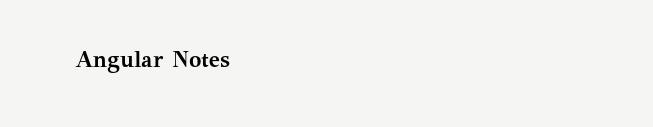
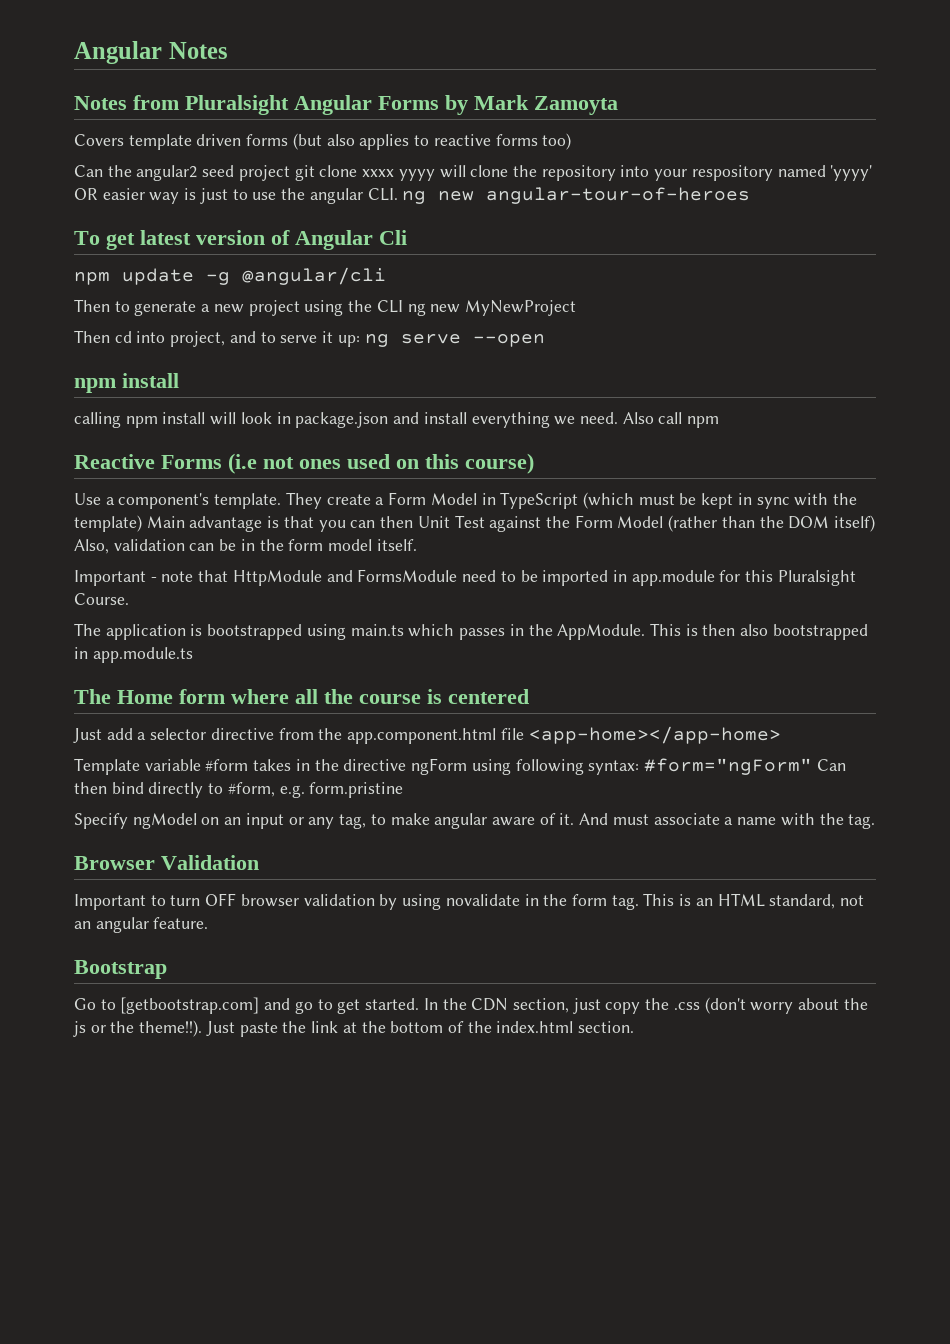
(230, 59) none -> [74,95,618,115] [74,133,572,150] [74,165,873,181] [74,187,751,204] [74,230,407,250] [74,267,386,285] [74,299,576,316] [74,330,545,347] [74,373,179,393] [74,412,720,428] [74,453,534,474] [74,492,858,509] [74,515,876,532] [74,539,417,554] [74,569,856,586] [74,593,129,605] [74,623,868,640] [74,647,193,663] [74,689,529,704] [73,726,781,744] [74,758,846,775] [74,782,404,798] [74,813,876,829] [74,855,259,870] [74,893,865,910] [74,917,209,933] [74,960,167,979] [74,997,868,1014] [73,1020,635,1037] // Notes from Pluralsight Angular Forms by Mark Zamoyta // Covers template driven forms (but also applies to reactive forms too) // Can the angular2 seed project git clone xxxx yyyy will clone the repository into your respository named 'yyyy' OR easier way is just to use the angular CLI. ng new angular-tour-of-heroes // To get latest version of Angular Cli // npm update -g @angular/cli // Then to generate a new project using the CLI ng new MyNewProject // Then cd into project, and to serve it up: ng serve --open // npm install // calling npm install will look in package.json and install everything we need. Also call npm // Reactive Forms (i.e not ones used on this course) // Use a component's template. They create a Form Model in TypeScript (which must be kept in sync with the template) Main advantage is that you can then Unit Test against the Form Model (rather than the DOM itself) Also, validation can be in the form model itself. // Important - note that HttpModule and FormsModule need to be imported in app.module for this Pluralsight Course. // The application is bootstrapped using main.ts which passes in the AppModule. This is then also bootstrapped in app.module.ts // The Home form where all the course is centered // Just add a selector directive from the app.component.html file <app-home></app-home> // Template variable #form takes in the directive ngForm using following syntax: #form="ngForm" Can then bind directly to #form, e.g. form.pristine // Specify ngModel on an input or any tag, to make angular aware of it. And must associate a name with the tag. // Browser Validation // Important to turn OFF browser validation by using novalidate in the form tag. This is an HTML standard, not an angular feature. // Bootstrap // Go to [getbootstrap.com] and go to get started. In the CDN section, just copy the .css (don't worry about the js or the theme!!). Just paste the link at the bottom of the index.html section.

